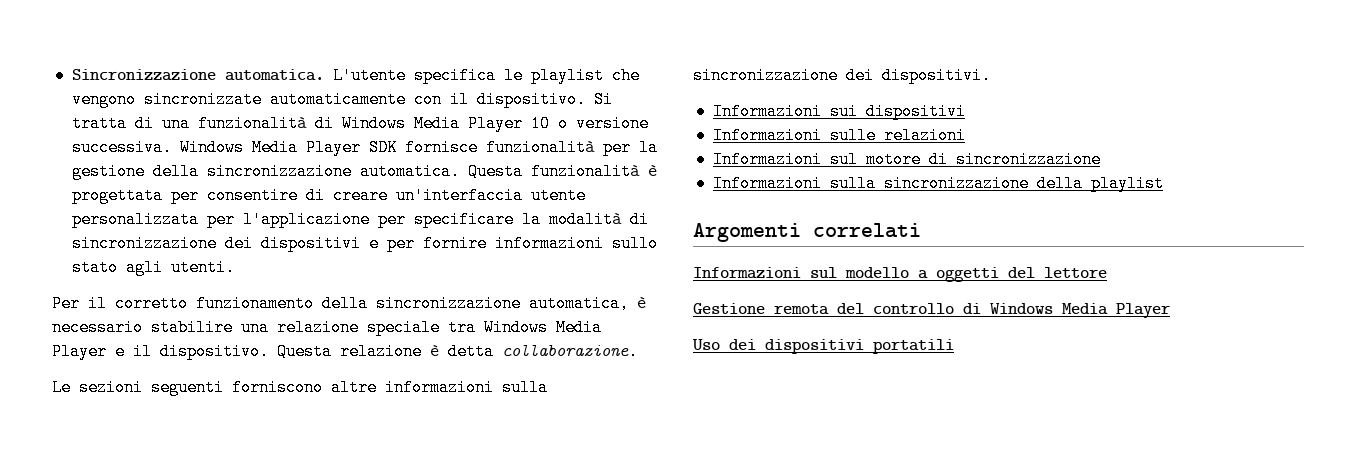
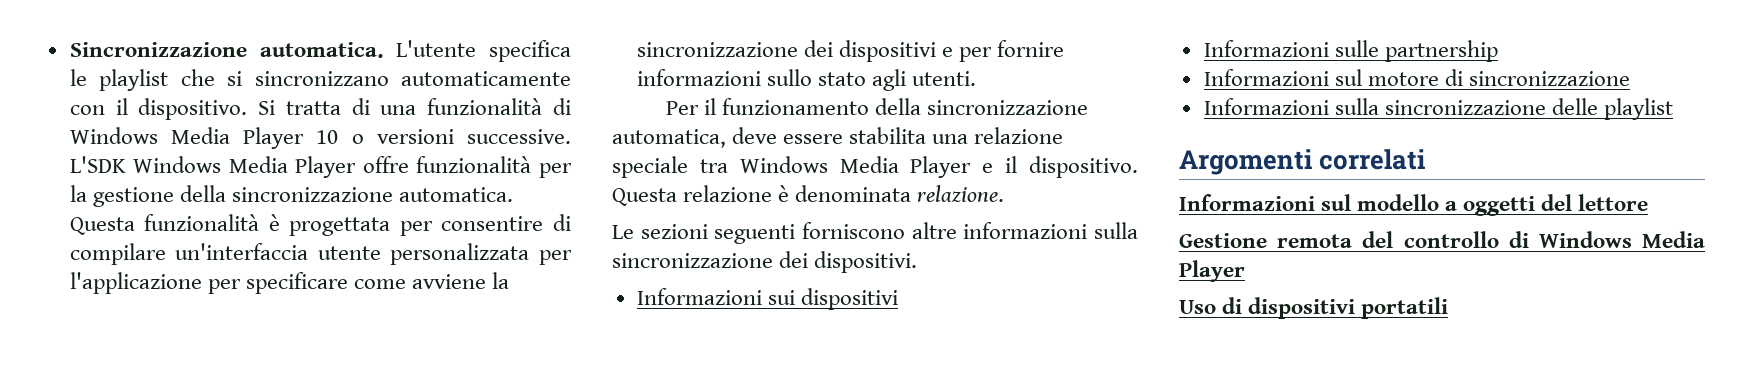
[71,91,262,108] vengono sincronizzate -> [227,71,389,86] si sincronizzano
[575,115,649,132] [71,139,478,156] versione successiva. Windows Media Player SDK fornisce -> [376,129,571,144] [69,156,409,178] versioni successive. L'SDK Windows Media Player offre
[332,187,388,204] creare -> [69,243,166,265] compilare
[521,211,649,228] la modalità di -> [353,272,510,289] come avviene la
[115,295,188,312] corretto -> (717, 106) none
[637,297,646,308] [52,319,233,336] è necessario stabilire -> [732,127,927,144] deve essere stabilita
[448,343,638,360] detta collaborazione. -> [795,185,1005,202] denominata relazione.
[883,127,966,144] relazioni -> [1384,40,1498,62] partnership
[1036,175,1083,192] della -> [1551,98,1598,115] delle
[729,339,756,350] dei -> [1222,297,1243,314] di

